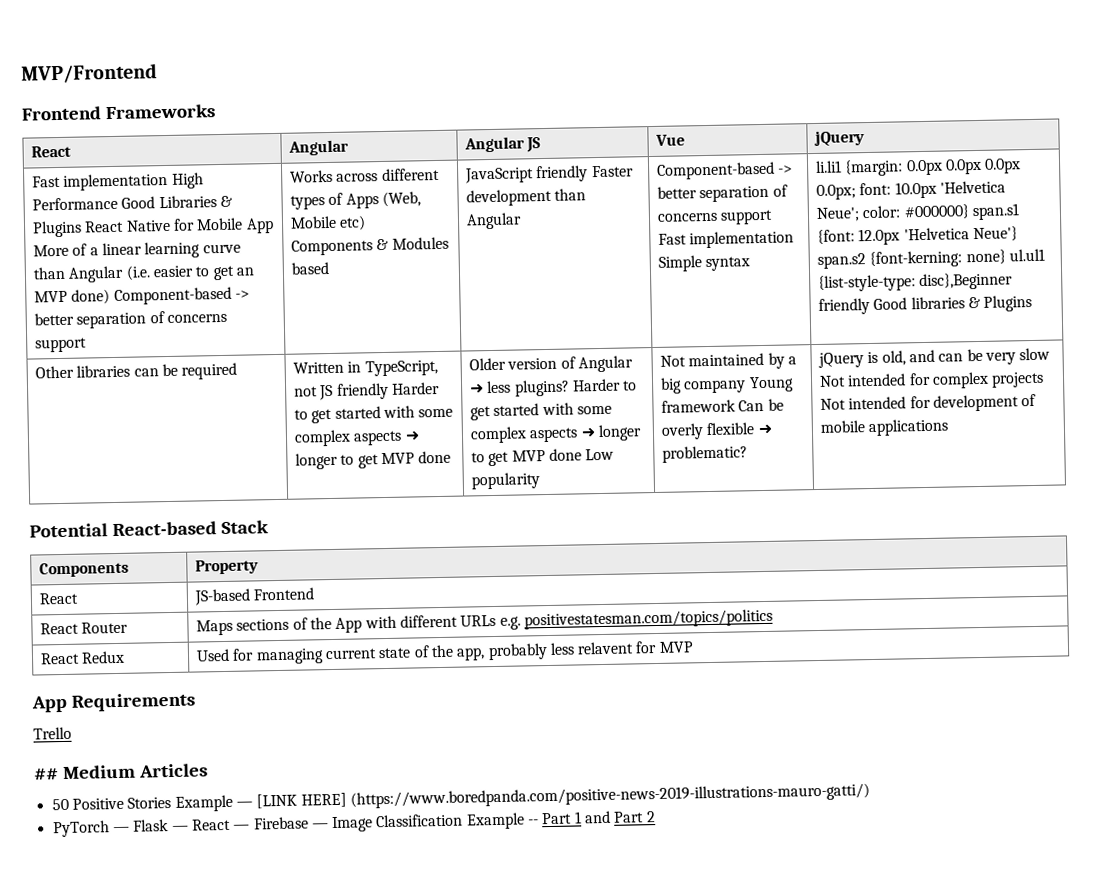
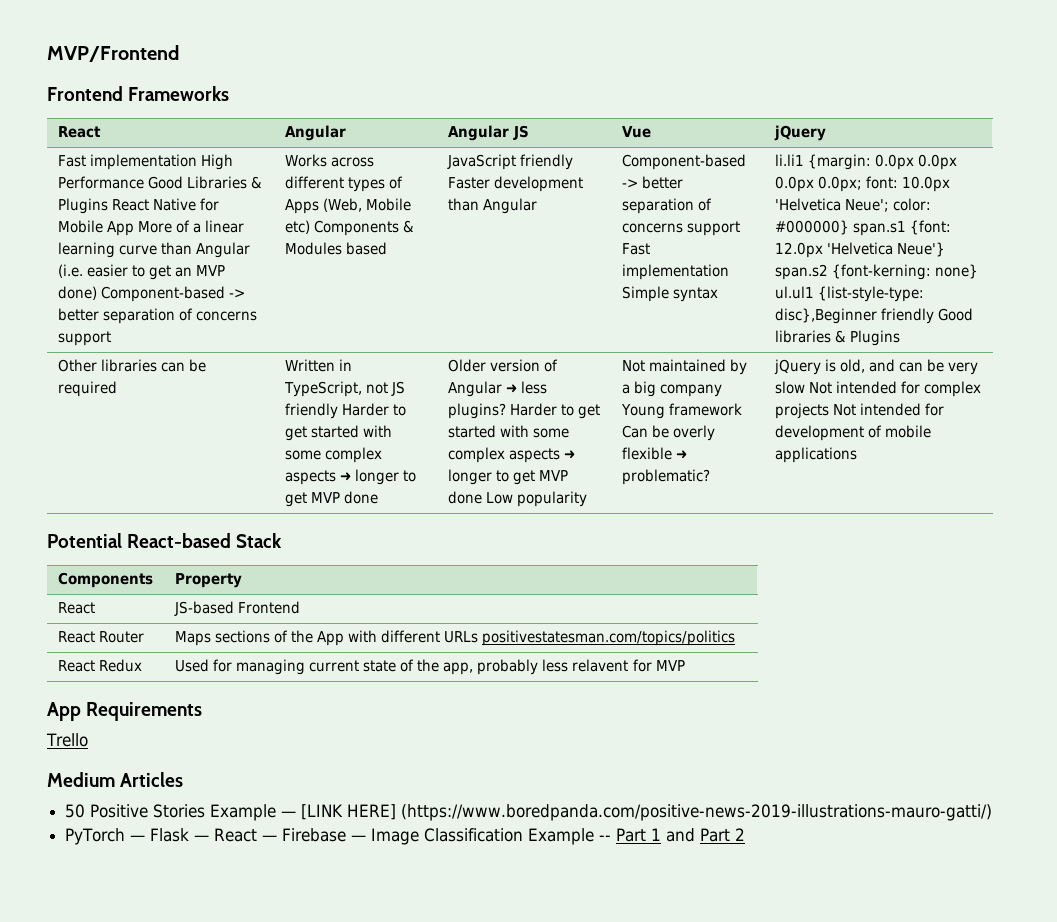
[499,616,521,630] e.g. -> (479, 637) none
[34,768,59,781] ## -> (88, 740) none

